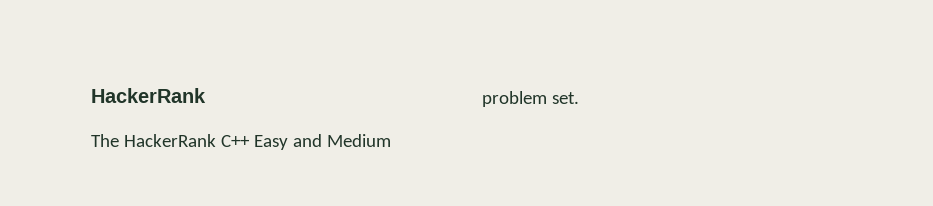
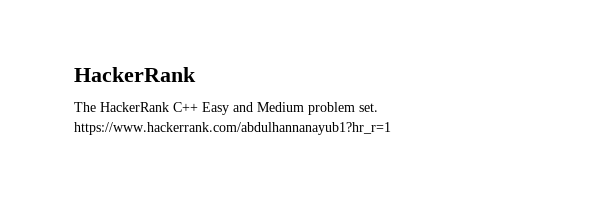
(579, 98) none -> [74,122,391,135] https://www.hackerrank.com/abdulhannanayub1?hr_r=1

